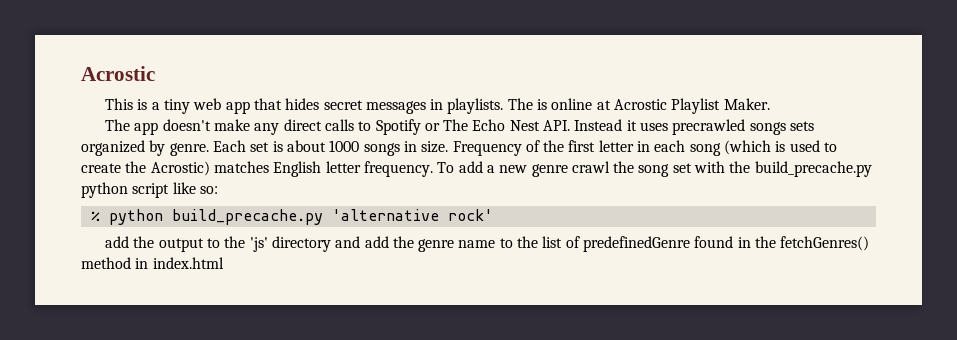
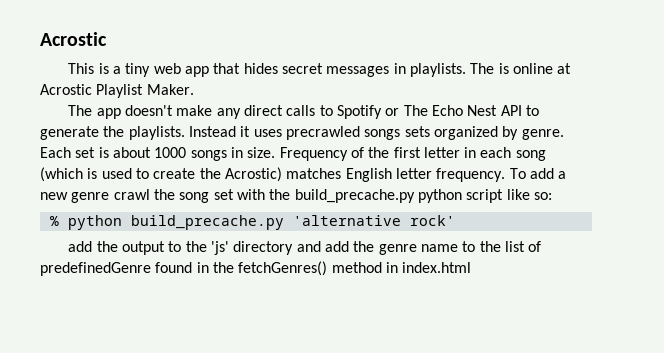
[543,120,571,131] API. -> [500,105,539,116] [40,126,185,140] API to generate the playlists.

